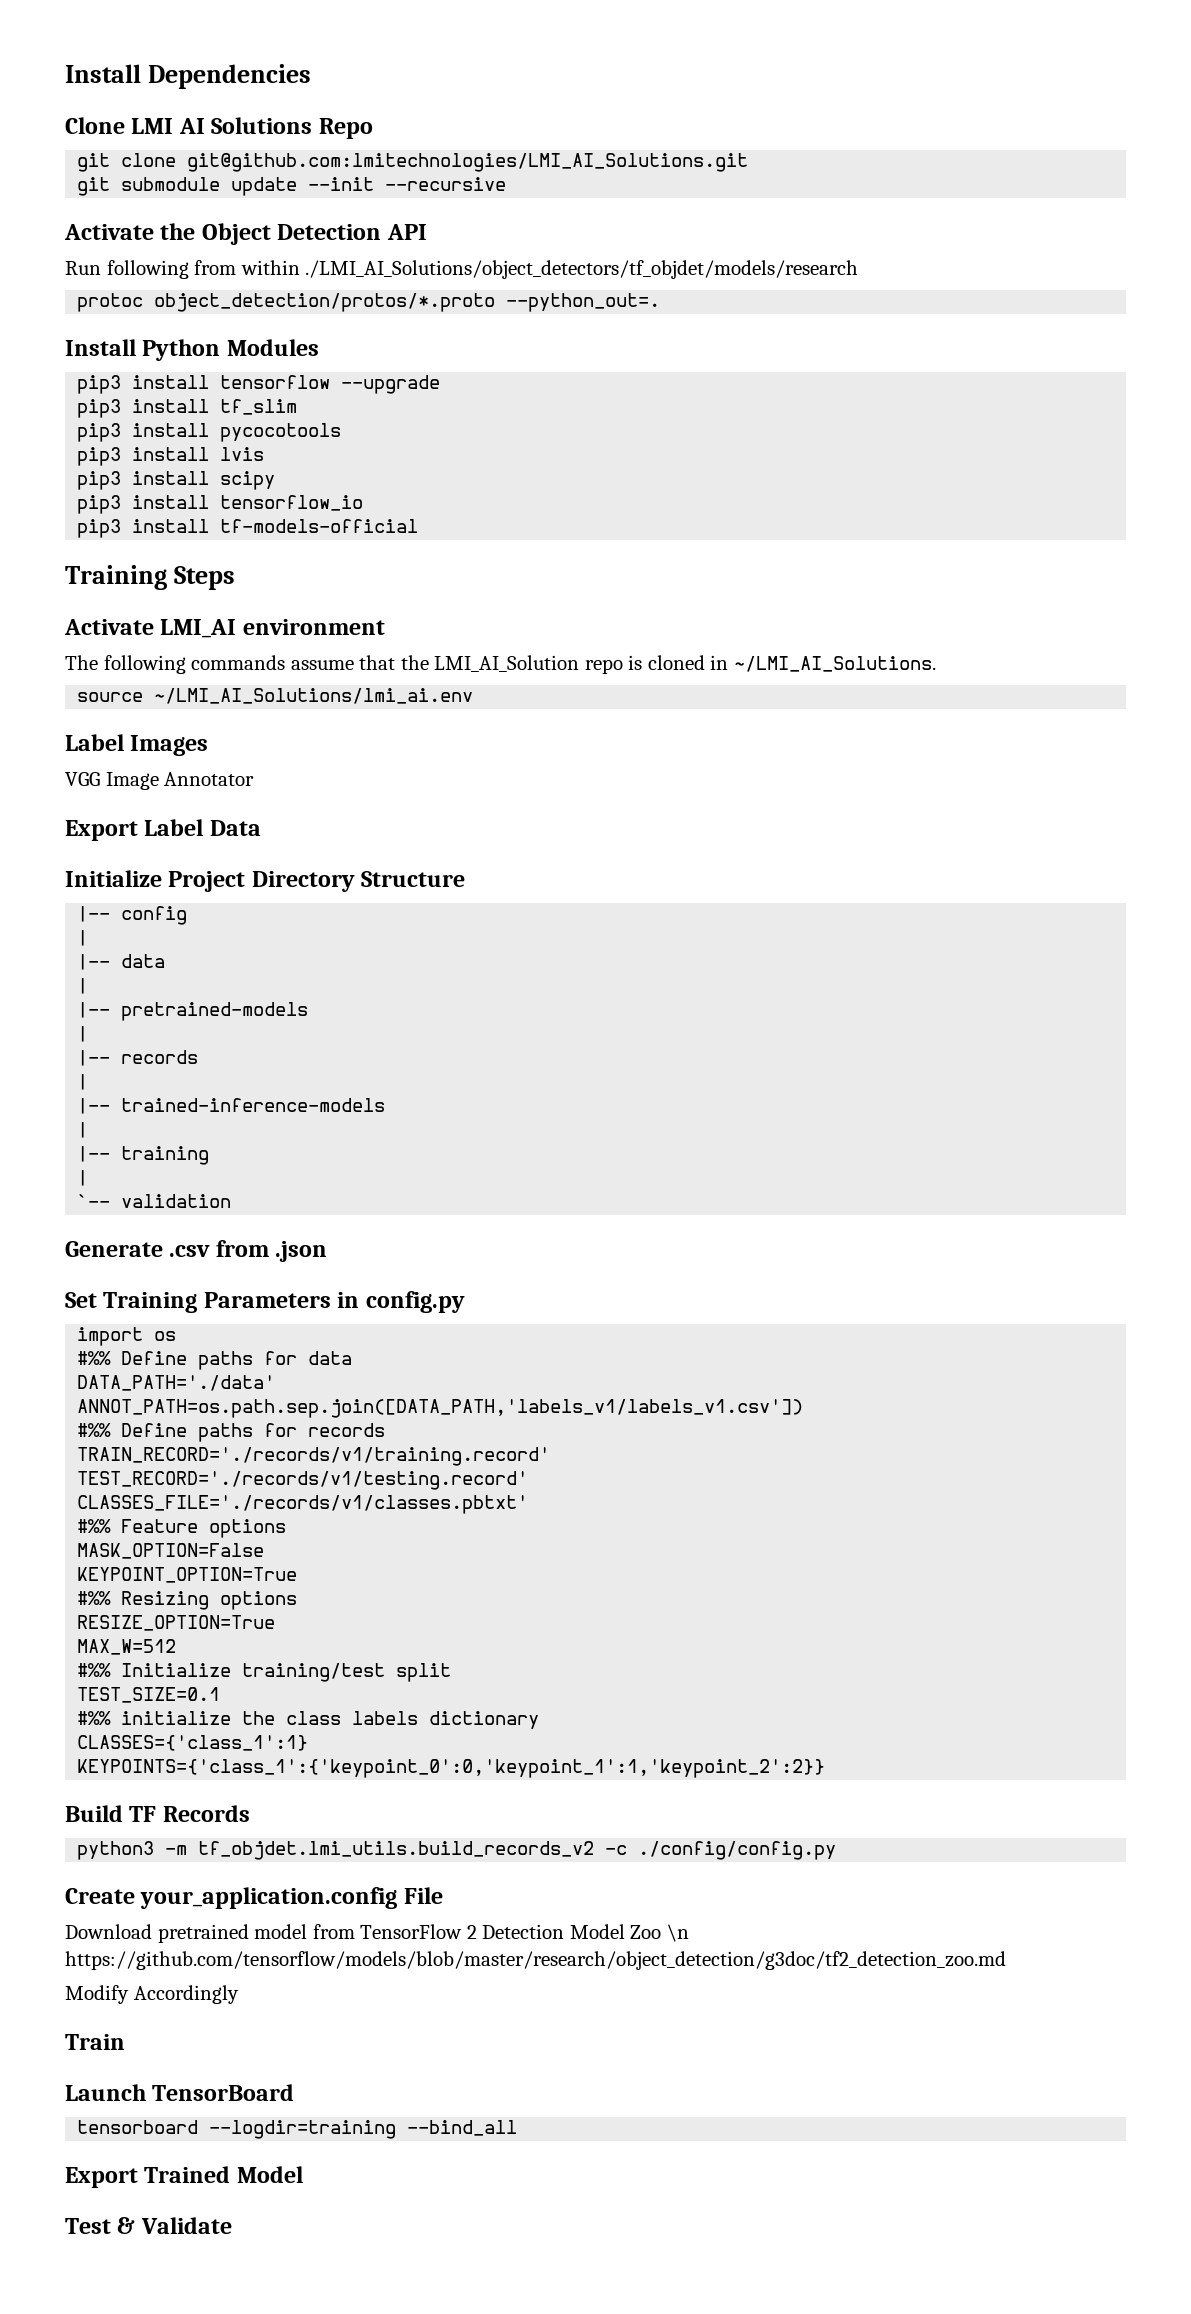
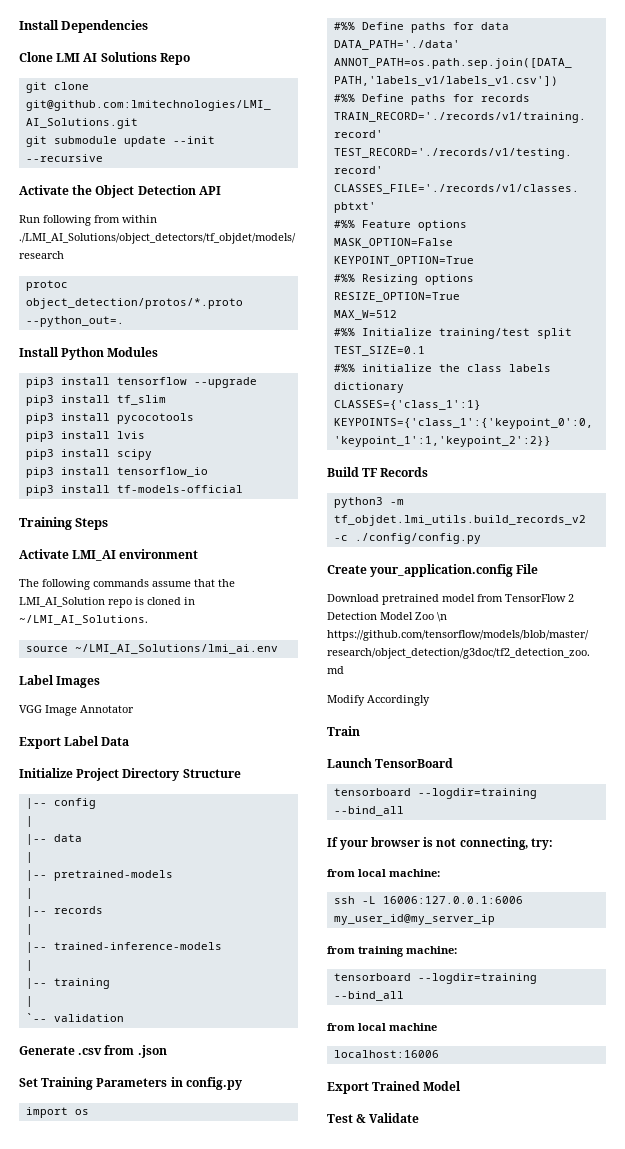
(518, 2128) none -> [327,837,553,850] [327,869,440,877] [333,896,523,904] [333,914,495,925] [327,946,457,957] [333,973,537,984] [333,991,404,1001] [327,1023,437,1031] [333,1050,439,1058] // If your browser is not connecting, try: // from local machine: // ssh -L 16006:127.0.0.1:6006 my_user_id@my_server_ip // from training machine: // tensorboard --logdir=training --bind_all // from local machine // localhost:16006

